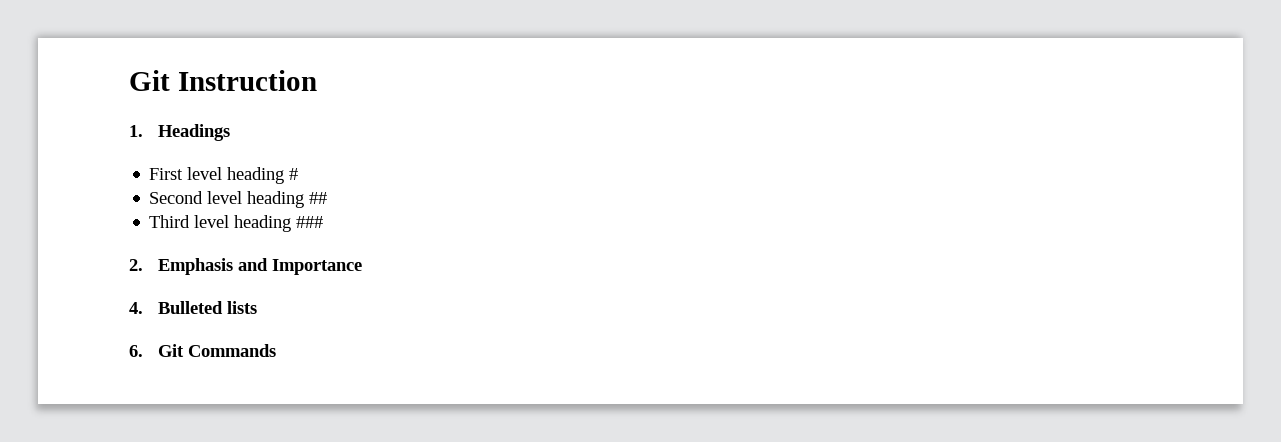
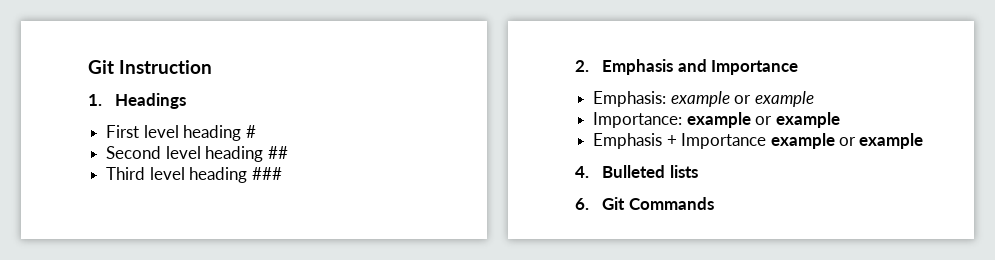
(363, 267) none -> [593,91,814,107] [593,112,840,128] [593,133,924,149] // Emphasis: example or example // Importance: example or example // Emphasis + Importance example or example

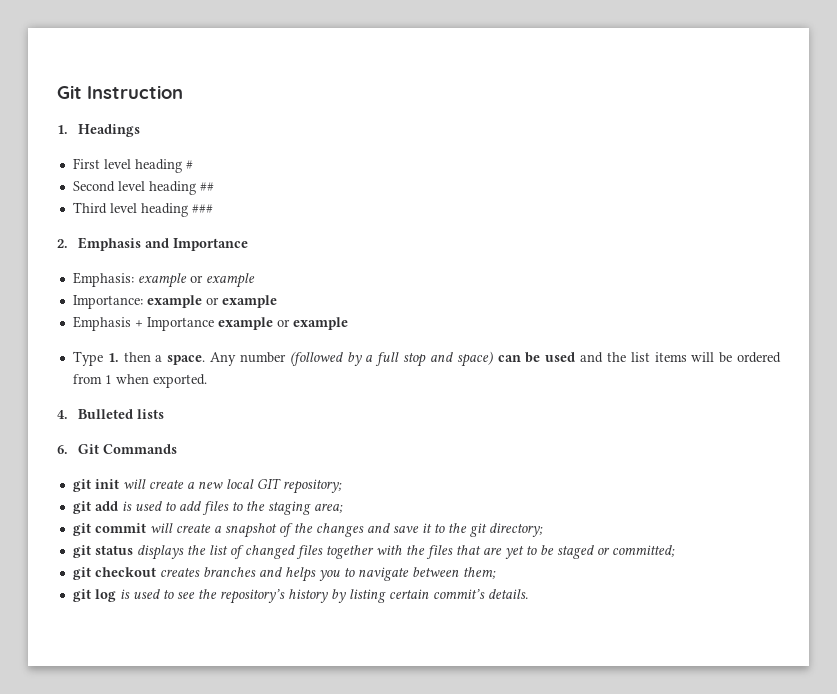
(924, 141) none -> [72,351,782,367] [72,374,207,388] // Type 1. then a space. Any number (followed by a full stop and space) can be used and the list items will be ordered from 1 when exported.
(714, 203) none -> [72,478,342,494] [72,501,343,515] [72,523,543,538] [72,545,675,560] [72,567,496,582] [72,589,528,604] // git init will create a new local GIT repository; // git add is used to add files to the staging area; // git commit will create a snapshot of the changes and save it to the git directory; // git status displays the list of changed files together with the files that are yet to be staged or committed; // git checkout creates branches and helps you to navigate between them; // git log is used to see the repository’s history by listing certain commit’s details.

